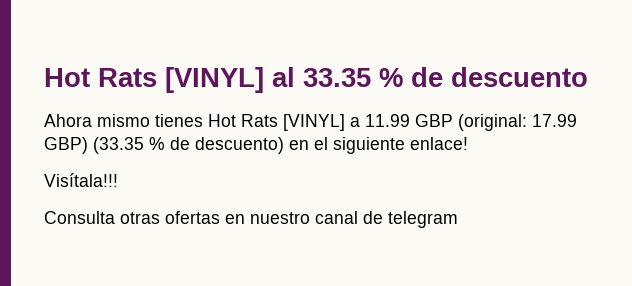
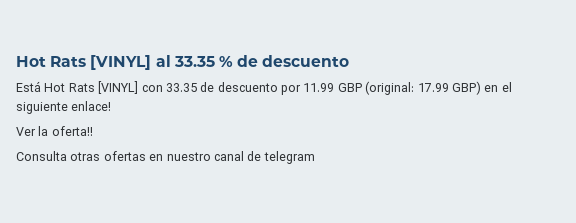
[44,114,360,131] Ahora mismo tienes Hot Rats [VINYL] a -> [16,81,301,95] Está Hot Rats [VINYL] con 33.35 de descuento por
[93,137,284,154] (33.35 % de descuento) -> (481, 88) none
[44,173,118,187] Visítala!!! -> [16,126,93,136] Ver la oferta!!

